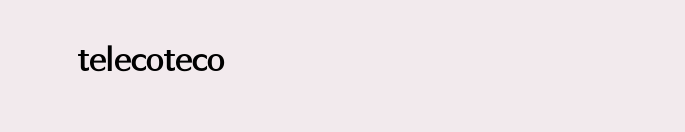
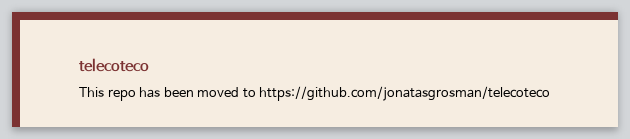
(225, 58) none -> [79,86,551,101] // This repo has been moved to https://github.com/jonatasgrosman/telecoteco

